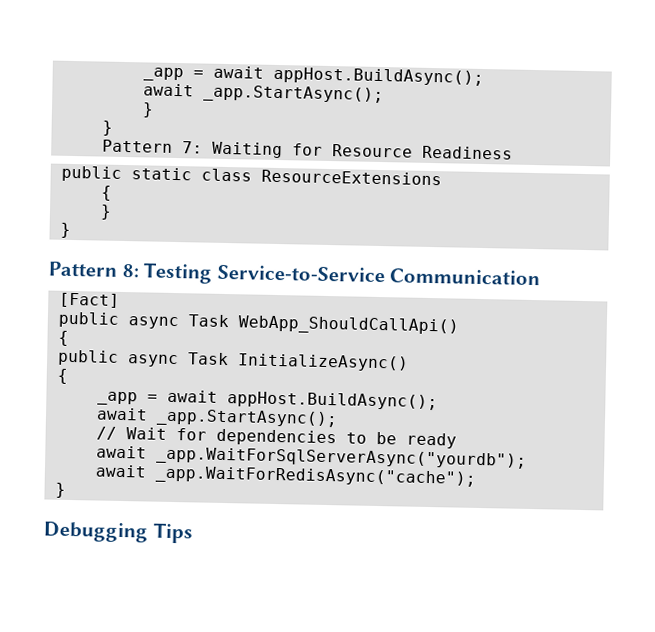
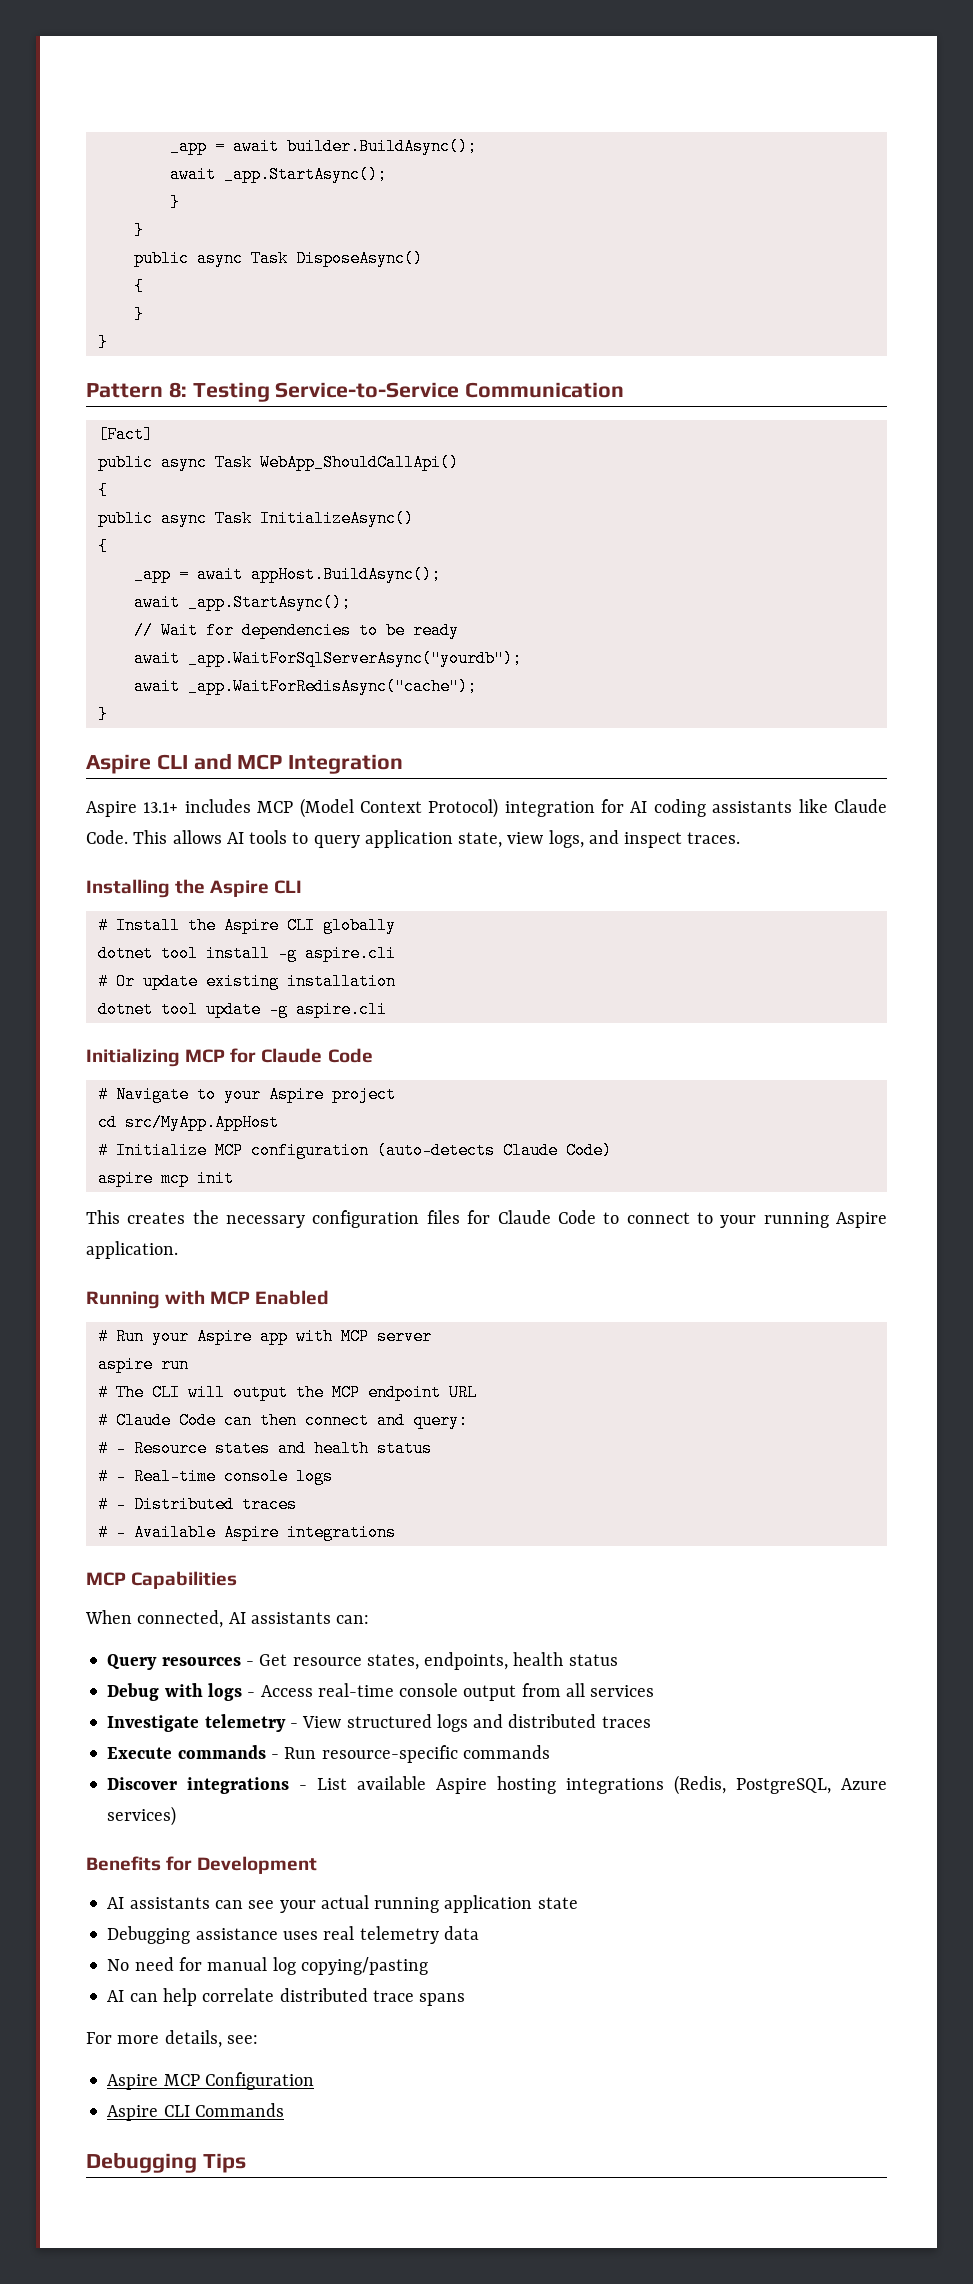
[142,65,484,87] _app = await appHost.BuildAsync(); -> [169,138,477,155] _app = await builder.BuildAsync();
[101,139,513,160] [60,165,442,186] Pattern 7: Waiting for Resource Readiness // public static class ResourceExtensions -> [133,250,423,267] public async Task DisposeAsync()
(66, 490) none -> [86,753,404,774] [86,798,887,818] [86,830,741,848] [86,879,303,898] [97,917,396,934] [97,945,396,962] [97,973,396,990] [97,1001,387,1018] [86,1048,373,1067] [97,1086,396,1103] [97,1114,279,1131] [97,1142,612,1159] [97,1170,234,1187] [86,1210,888,1228] [86,1241,178,1259] [86,1290,330,1309] [97,1328,432,1345] [97,1356,189,1373] [97,1384,477,1401] [97,1412,468,1429] [97,1440,432,1457] [97,1468,333,1485] [97,1496,297,1513] [97,1524,396,1541] [86,1571,238,1589] [85,1610,370,1628] [107,1652,618,1670] [107,1683,655,1701] [107,1714,651,1732] [107,1745,550,1763] [107,1775,888,1795] [107,1806,177,1826] [86,1856,318,1874] [107,1895,578,1913] [107,1926,479,1944] [107,1957,428,1975] [107,1988,466,2006] [86,2030,258,2048] [107,2072,314,2090] [107,2103,284,2121] // Aspire CLI and MCP Integration // Aspire 13.1+ includes MCP (Model Context Protocol) integration for AI coding assistants like Claude Code. This allows AI tools to query application state, view logs, and inspect traces. // Installing the Aspire CLI // # Install the Aspire CLI globally // dotnet tool install -g aspire.cli // # Or update existing installation // dotnet tool update -g aspire.cli // Initializing MCP for Claude Code // # Navigate to your Aspire project // cd src/MyApp.AppHost // # Initialize MCP configuration (auto-detects Claude Code) // aspire mcp init // This creates the necessary configuration files for Claude Code to connect to your running Aspire application. // Running with MCP Enabled // # Run your Aspire app with MCP server // aspire run // # The CLI will output the MCP endpoint URL // # Claude Code can then connect and query: // # - Resource states and health status // # - Real-time console logs // # - Distributed traces // # - Available Aspire integrations // MCP Capabilities // When connected, AI assistants can: // Query resources - Get resource states, endpoints, health status // Debug with logs - Access real-time console output from all services // Investigate telemetry - View structured logs and distributed traces // Execute commands - Run resource-specific commands // Discover integrations - List available Aspire hosting integrations (Redis, PostgreSQL, Azure services) // Benefits for Development // AI assistants can see your actual running application state // Debugging assistance uses real telemetry data // No need for manual log copying/pasting // AI can help correlate distributed trace spans // For more details, see: // Aspire MCP Configuration // Aspire CLI Commands

